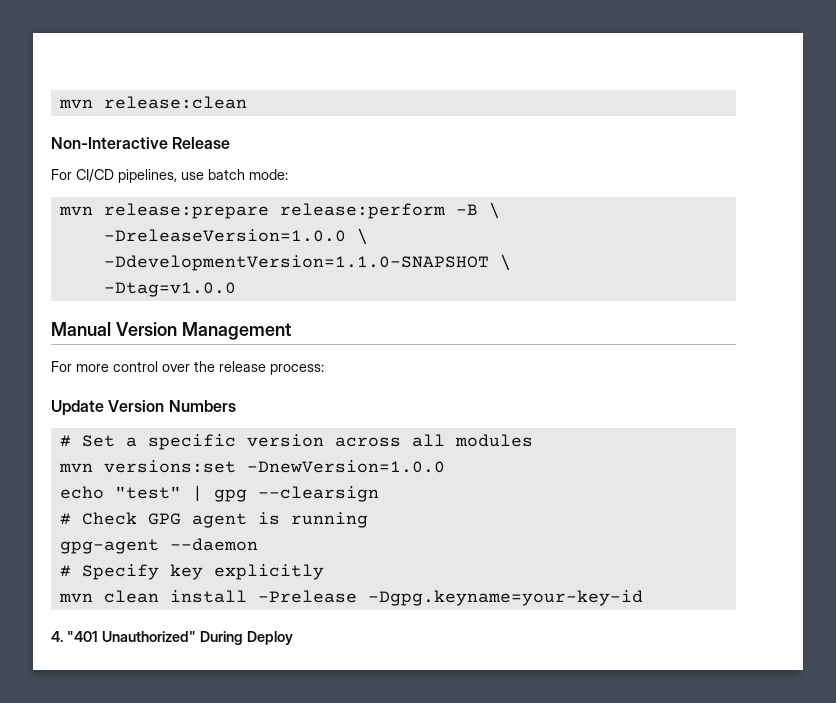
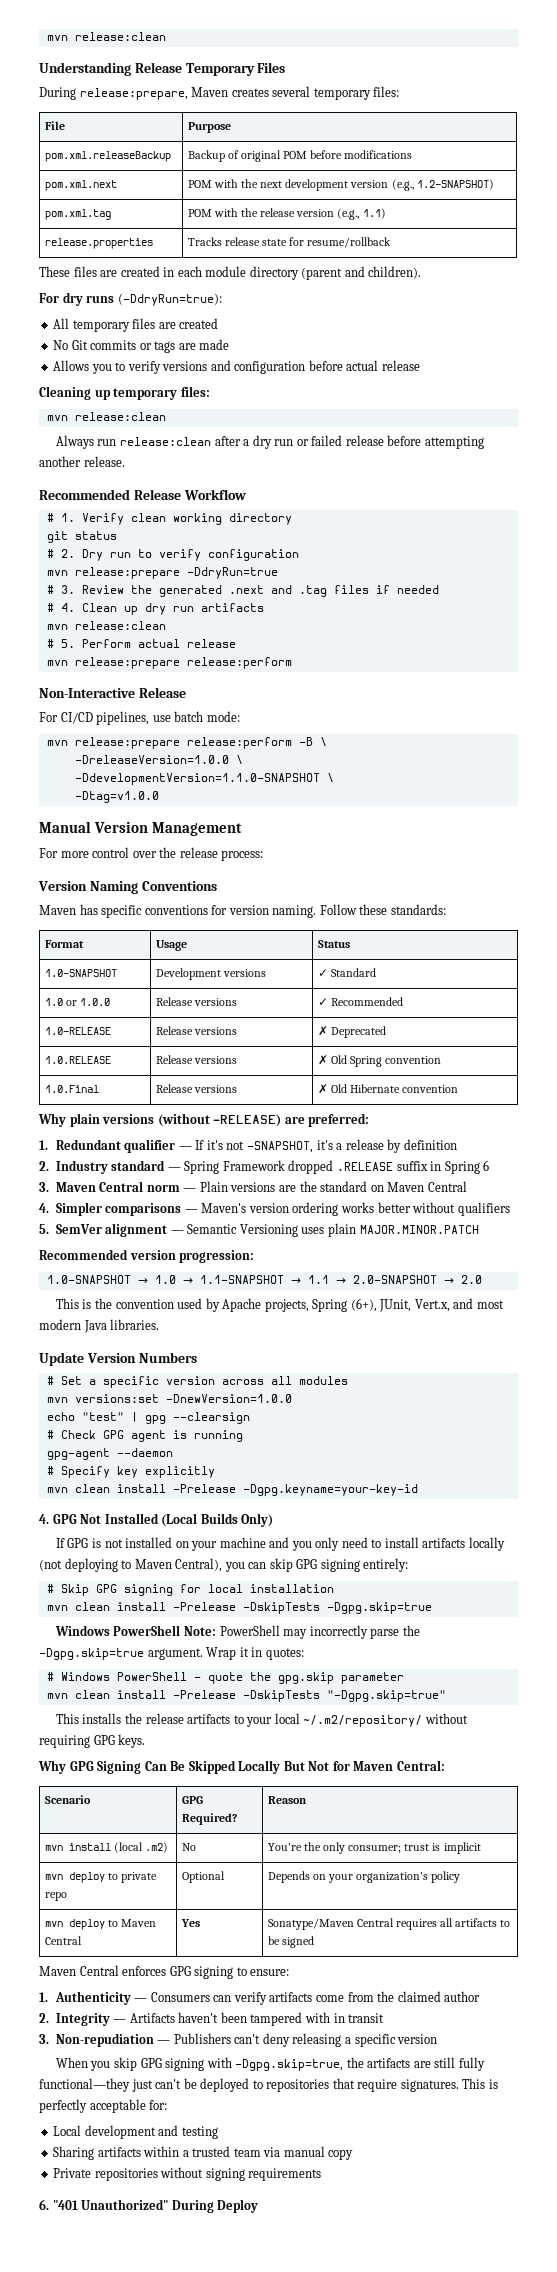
[58,96,247,109] mvn release:clean -> [46,32,166,41] [39,62,286,76] [39,86,400,100] [44,121,65,130] [187,122,231,133] [44,151,171,162] [187,150,413,162] [44,180,117,191] [187,179,494,191] [44,209,111,220] [187,208,386,220] [44,238,153,249] [187,237,392,248] [39,266,422,280] [39,292,222,306] [53,318,219,332] [53,339,230,353] [53,360,420,374] [39,386,210,400] [46,412,166,421] [55,435,484,449] [39,456,125,467] [39,489,246,500] [46,513,292,525] [46,531,117,543] [46,549,299,561] [46,567,278,579] [46,585,439,597] [46,603,264,615] [46,621,166,630] [46,639,236,648] [46,657,292,669] mvn release:clean // Understanding Release Temporary Files // During release:prepare, Maven creates several temporary files: // File | Purpose // pom.xml.releaseBackup | Backup of original POM before modifications // pom.xml.next | POM with the next development version (e.g., 1.2-SNAPSHOT) // pom.xml.tag | POM with the release version (e.g., 1.1) // release.properties | Tracks release state for resume/rollback // These files are created in each module directory (parent and children). // For dry runs (-DdryRun=true): // All temporary files are created // No Git commits or tags are made // Allows you to verify versions and configuration before actual release // Cleaning up temporary files: // mvn release:clean // Always run release:clean after a dry run or failed release before attempting another release. // Recommended Release Workflow // # 1. Verify clean working directory // git status // # 2. Dry run to verify configuration // mvn release:prepare -DdryRun=true // # 3. Review the generated .next and .tag files if needed // # 4. Clean up dry run artifacts // mvn release:clean // # 5. Perform actual release // mvn release:prepare release:perform
(324, 369) none -> [38,881,217,894] [39,904,446,918] [44,940,84,948] [155,940,187,951] [317,940,350,948] [44,969,117,977] [155,968,267,980] [317,968,377,977] [44,998,111,1006] [155,997,238,1006] [317,997,404,1006] [44,1027,111,1035] [155,1026,238,1035] [317,1026,387,1038] [44,1056,111,1064] [155,1055,238,1064] [317,1055,442,1067] [44,1085,99,1093] [155,1084,238,1093] [317,1084,459,1094] [38,1113,370,1127] [39,1139,457,1153] [39,1160,490,1174] [39,1181,467,1192] [39,1202,510,1216] [39,1223,479,1237] [39,1249,255,1263] [46,1275,482,1284] [55,1298,504,1312] [39,1319,160,1333] // Version Naming Conventions // Maven has specific conventions for version naming. Follow these standards: // Format | Usage | Status // 1.0-SNAPSHOT | Development versions | ✓ Standard // 1.0 or 1.0.0 | Release versions | ✓ Recommended // 1.0-RELEASE | Release versions | ✗ Deprecated // 1.0.RELEASE | Release versions | ✗ Old Spring convention // 1.0.Final | Release versions | ✗ Old Hibernate convention // Why plain versions (without -RELEASE) are preferred: // 1. Redundant qualifier — If it's not -SNAPSHOT, it's a release by definition // 2. Industry standard — Spring Framework dropped .RELEASE suffix in Spring 6 // 3. Maven Central norm — Plain versions are the standard on Maven Central // 4. Simpler comparisons — Maven's version ordering works better without qualifiers // 5. SemVer alignment — Semantic Versioning uses plain MAJOR.MINOR.PATCH // Recommended version progression: // 1.0-SNAPSHOT → 1.0 → 1.1-SNAPSHOT → 1.1 → 2.0-SNAPSHOT → 2.0 // This is the convention used by Apache projects, Spring (6+), JUnit, Vert.x, and most modern Java libraries.
(63, 636) none -> [52,1513,274,1527] [55,1537,505,1551] [39,1558,409,1572] [46,1584,334,1596] [46,1602,432,1614] [54,1625,420,1639] [39,1647,304,1660] [46,1672,404,1684] [46,1690,446,1702] [55,1713,468,1727] [39,1734,146,1748] [38,1760,445,1774] [44,1795,91,1804] [181,1796,203,1804] [181,1813,237,1825] [267,1796,307,1804] [44,1842,169,1853] [181,1843,196,1851] [267,1842,481,1854] [44,1872,158,1883] [44,1892,67,1901] [181,1871,225,1883] [267,1871,461,1883] [44,1919,157,1930] [44,1936,82,1945] [180,1919,200,1927] [267,1918,511,1930] [267,1936,315,1948] [39,1965,290,1979] [39,1991,481,2005] [39,2012,385,2026] [39,2033,438,2047] [55,2057,485,2071] [39,2078,498,2092] [39,2099,168,2113] [53,2125,218,2139] [53,2146,354,2160] [53,2167,322,2181] [39,2199,49,2210] GPG Not Installed (Local Builds Only) // If GPG is not installed on your machine and you only need to install artifacts locally (not deploying to Maven Central), you can skip GPG signing entirely: // # Skip GPG signing for local installation // mvn clean install -Prelease -DskipTests -Dgpg.skip=true // Windows PowerShell Note: PowerShell may incorrectly parse the -Dgpg.skip=true argument. Wrap it in quotes: // # Windows PowerShell - quote the gpg.skip parameter // mvn clean install -Prelease -DskipTests "-Dgpg.skip=true" // This installs the release artifacts to your local ~/.m2/repository/ without requiring GPG keys. // Why GPG Signing Can Be Skipped Locally But Not for Maven Central: // Scenario | GPG Required? | Reason // mvn install (local .m2) | No | You're the only consumer; trust is implicit // mvn deploy to private repo | Optional | Depends on your organization's policy // mvn deploy to Maven Central | Yes | Sonatype/Maven Central requires all artifacts to be signed // Maven Central enforces GPG signing to ensure: // 1. Authenticity — Consumers can verify artifacts come from the claimed author // 2. Integrity — Artifacts haven't been tampered with in transit // 3. Non-repudiation — Publishers can't deny releasing a specific version // When you skip GPG signing with -Dgpg.skip=true, the artifacts are still fully functional—they just can't be deployed to repositories that require signatures. This is perfectly acceptable for: // Local development and testing // Sharing artifacts within a trusted team via manual copy // Private repositories without signing requirements // 6.

